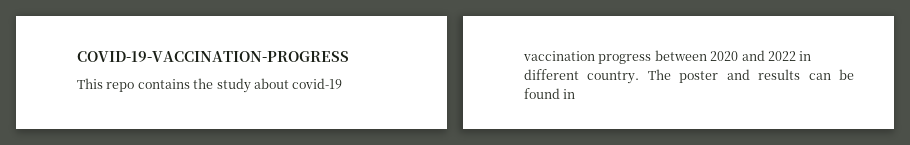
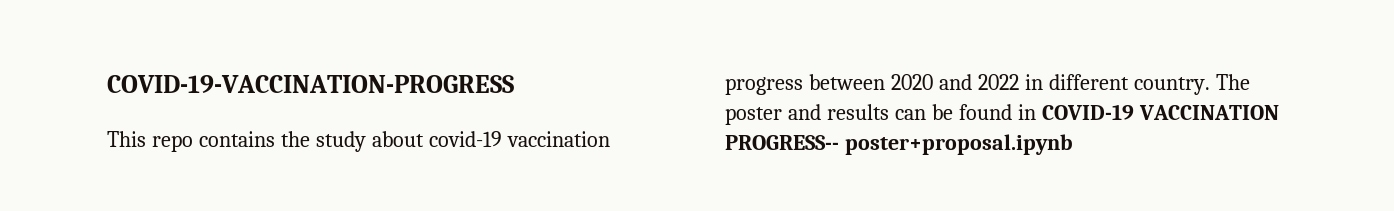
(576, 94) none -> [1041,104,1279,120] [725,134,1073,155] COVID-19 VACCINATION PROGRESS-- poster+proposal.ipynb

